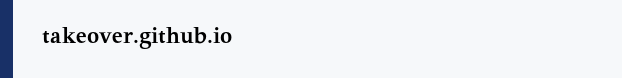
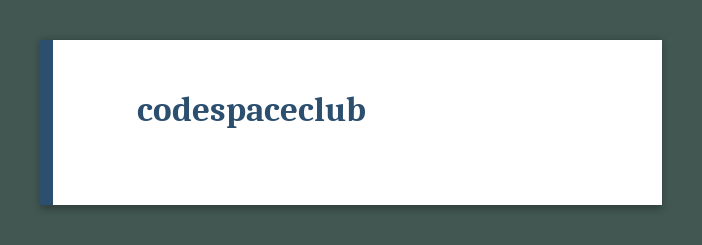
[42,27,232,49] takeover.github.io -> [137,96,366,128] codespaceclub

